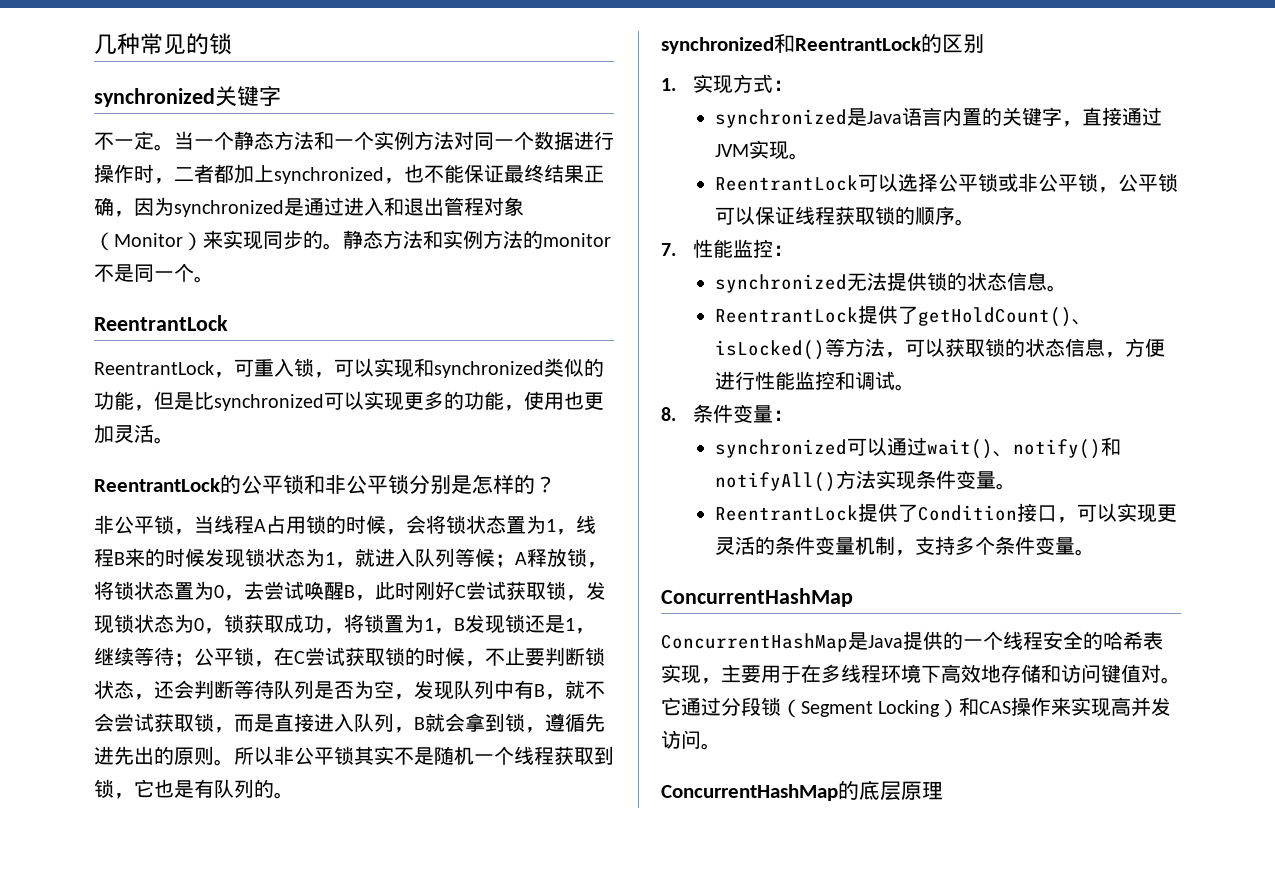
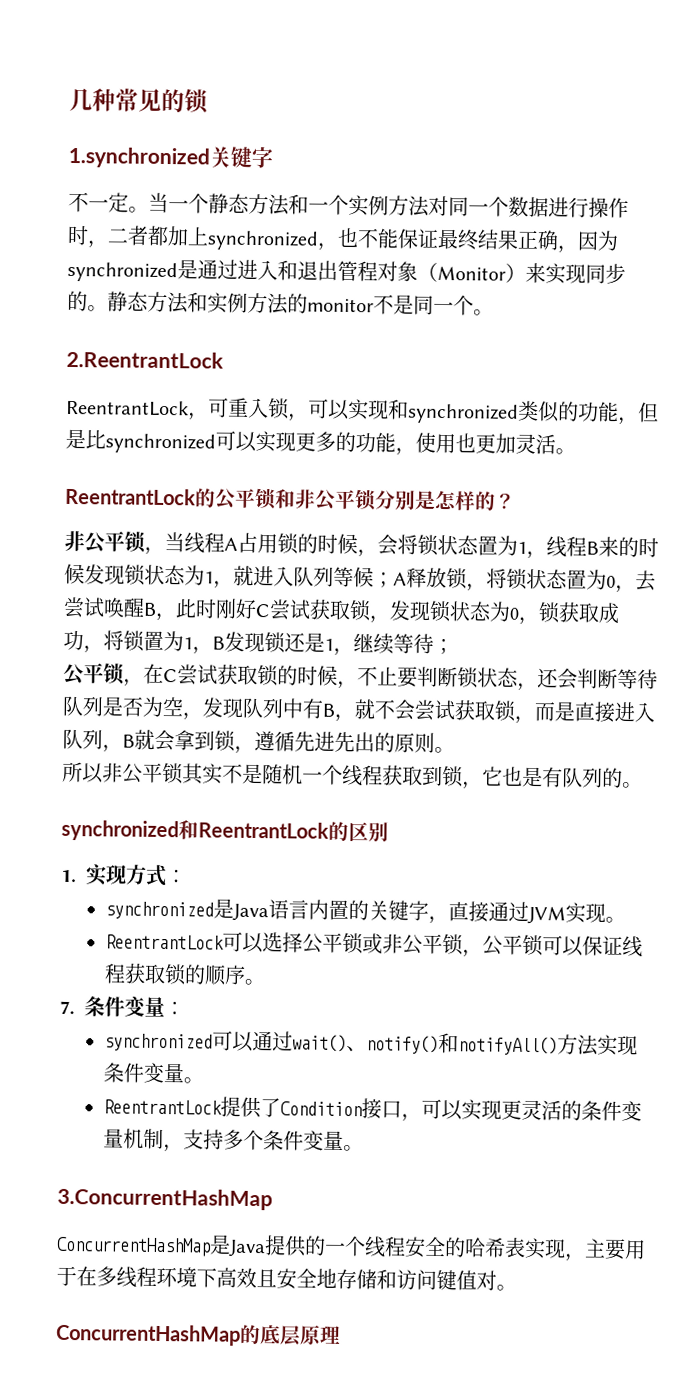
[94,88,215,107] synchronized -> [68,146,210,169] 1.synchronized
[94,315,228,331] ReentrantLock -> [66,350,224,369] 2.ReentrantLock
(194, 660) none -> (454, 646) //
(234, 762) none -> (455, 750) //
[693,239,794,258] [715,272,1068,293] [715,305,1093,327] [715,338,1166,360] [715,371,916,391] [661,407,676,421] 性能监控： // synchronized无法提供锁的状态信息。 // ReentrantLock提供了getHoldCount()、isLocked()等方法，可以获取锁的状态信息，方便进行性能监控和调试。 // 8. -> (75, 1007) none
[661,588,853,607] ConcurrentHashMap -> [57,1187,273,1211] 3.ConcurrentHashMap
(981, 673) none -> [256,1268,317,1290] 且安全
[661,697,1172,718] [661,730,721,750] 它通过分段锁（Segment Locking）和CAS操作来实现高并发访问。 -> (517, 1287) none

